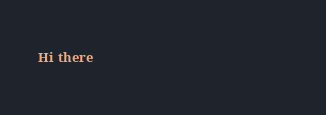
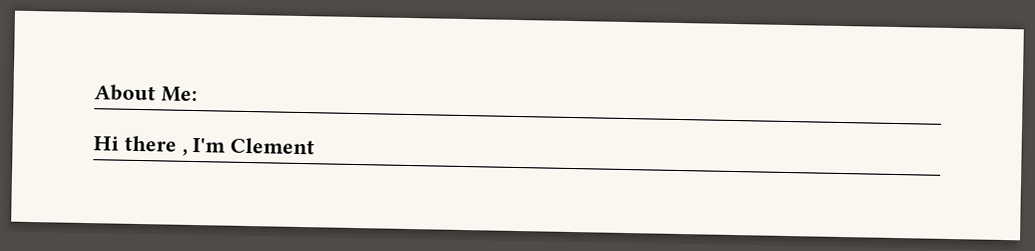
[38,52,93,62] Hi there -> [94,84,198,103] [93,135,316,156] About Me: // Hi there , I'm Clement

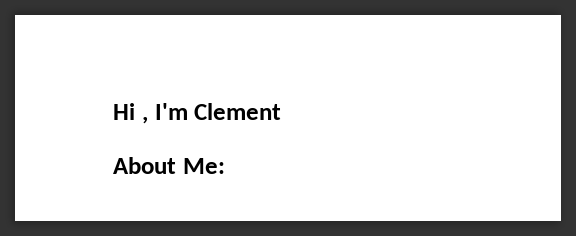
[94,84,198,103] [93,135,177,152] About Me: // Hi there -> [113,103,135,120] Hi
(316, 146) none -> [113,157,225,174] // About Me:

